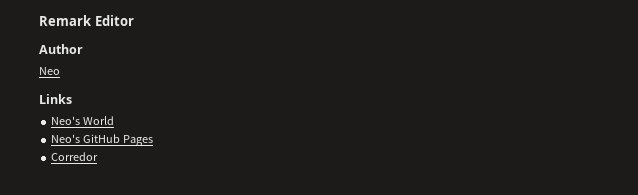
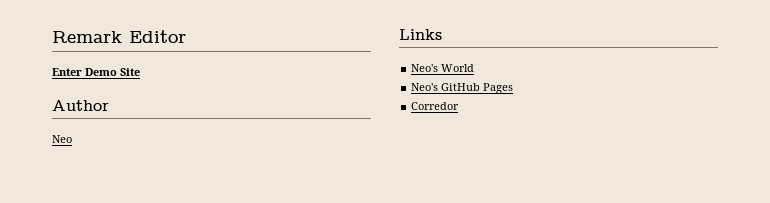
(134, 20) none -> [52,68,140,76] // Enter Demo Site

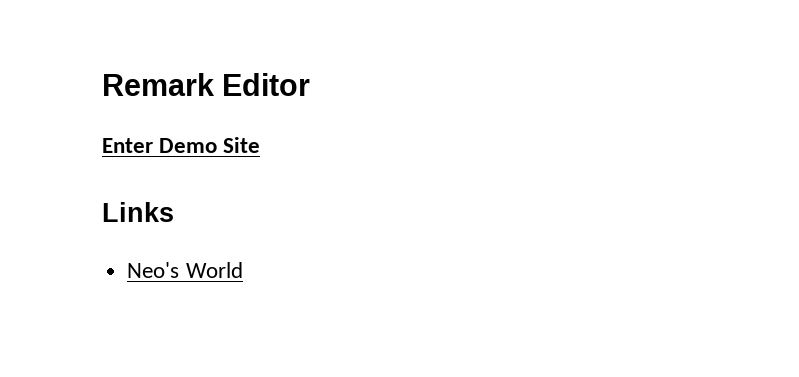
[52,100,109,111] [52,135,72,143] // Author // Neo -> (261, 145) none
[411,83,514,94] [411,102,460,110] // Neo's GitHub Pages // Corredor -> (243, 270) none

